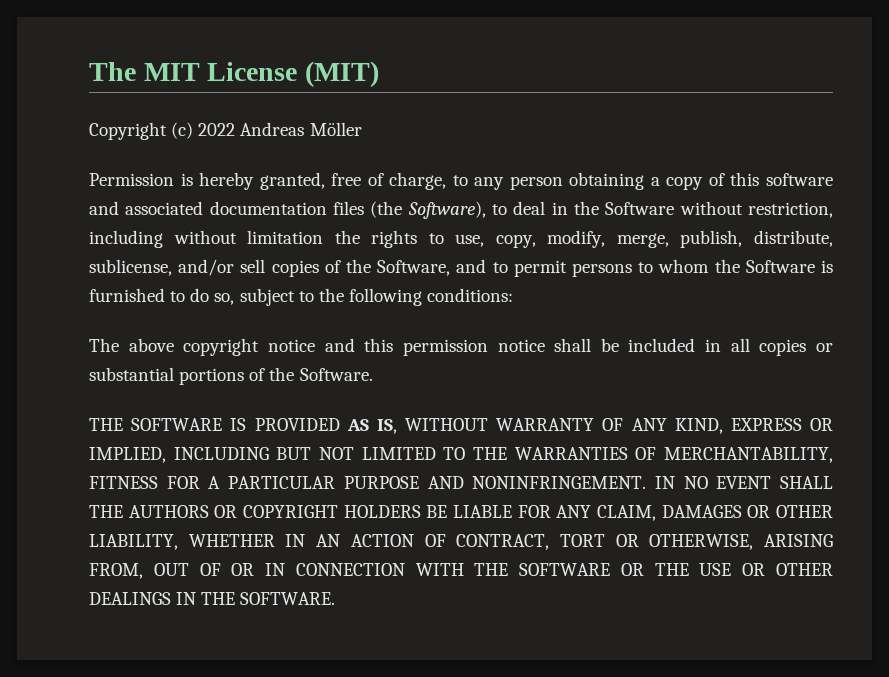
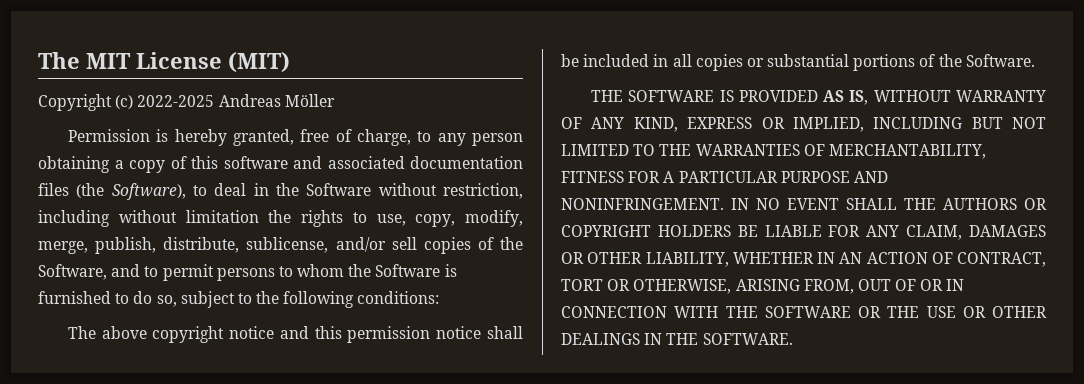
[198,123,236,136] 2022 -> [137,95,215,107] 2022-2025

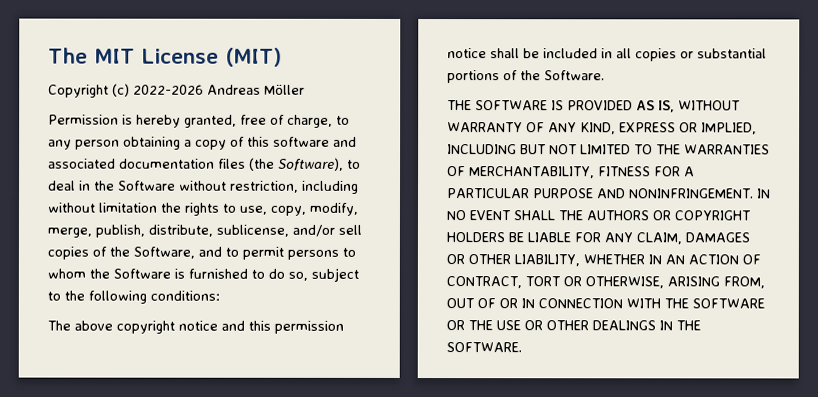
[137,95,215,107] 2022-2025 -> [133,84,204,95] 2022-2026

